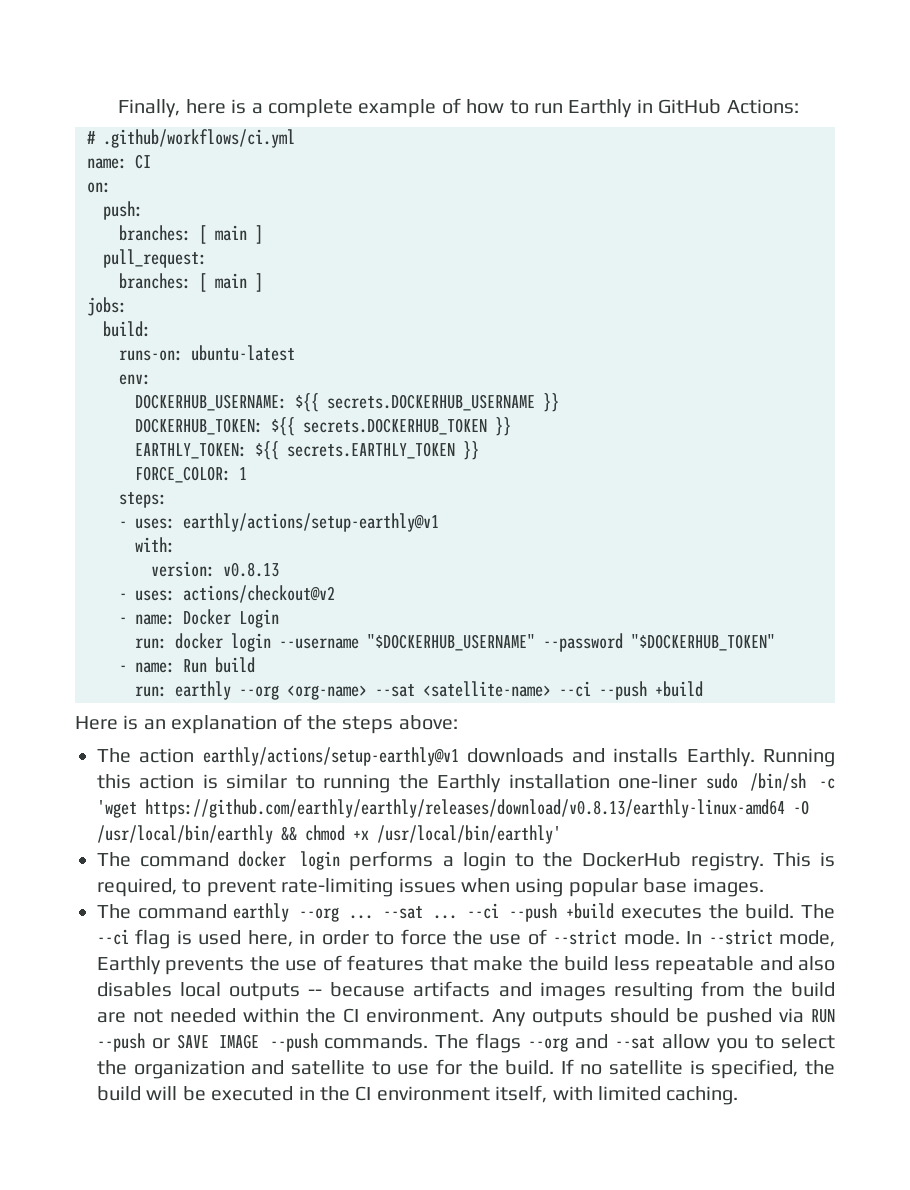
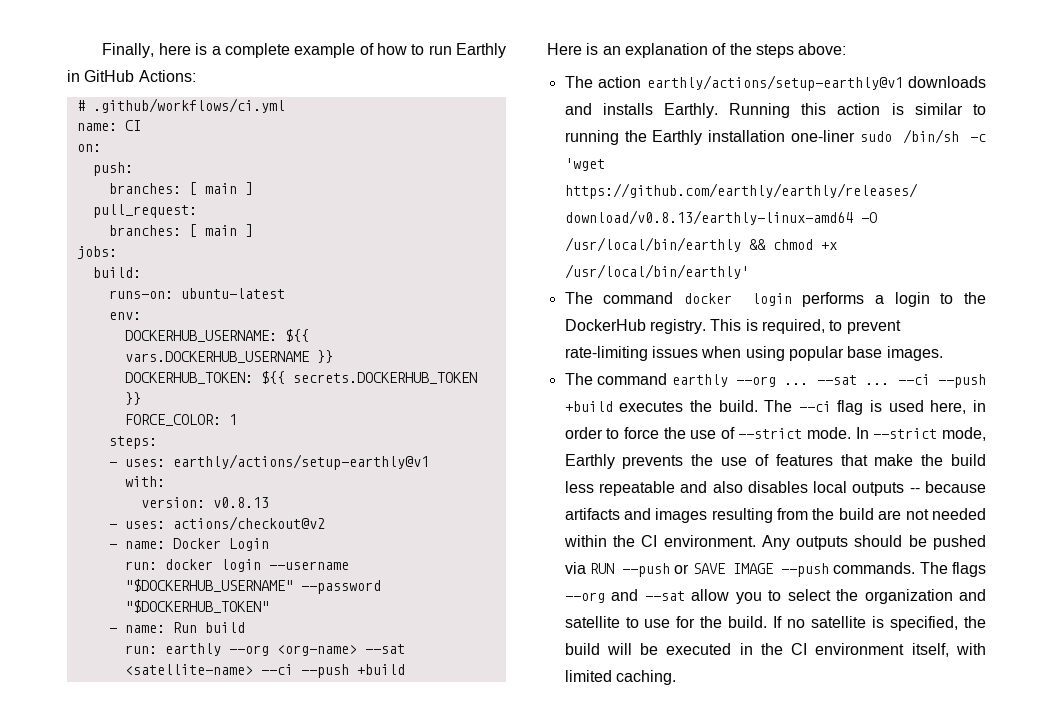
[327,394,535,411] secrets.DOCKERHUB_USERNAME -> [124,351,309,363] vars.DOCKERHUB_USERNAME
[135,441,479,460] // EARTHLY_TOKEN: ${{ secrets.EARTHLY_TOKEN }} -> (141, 398) none

